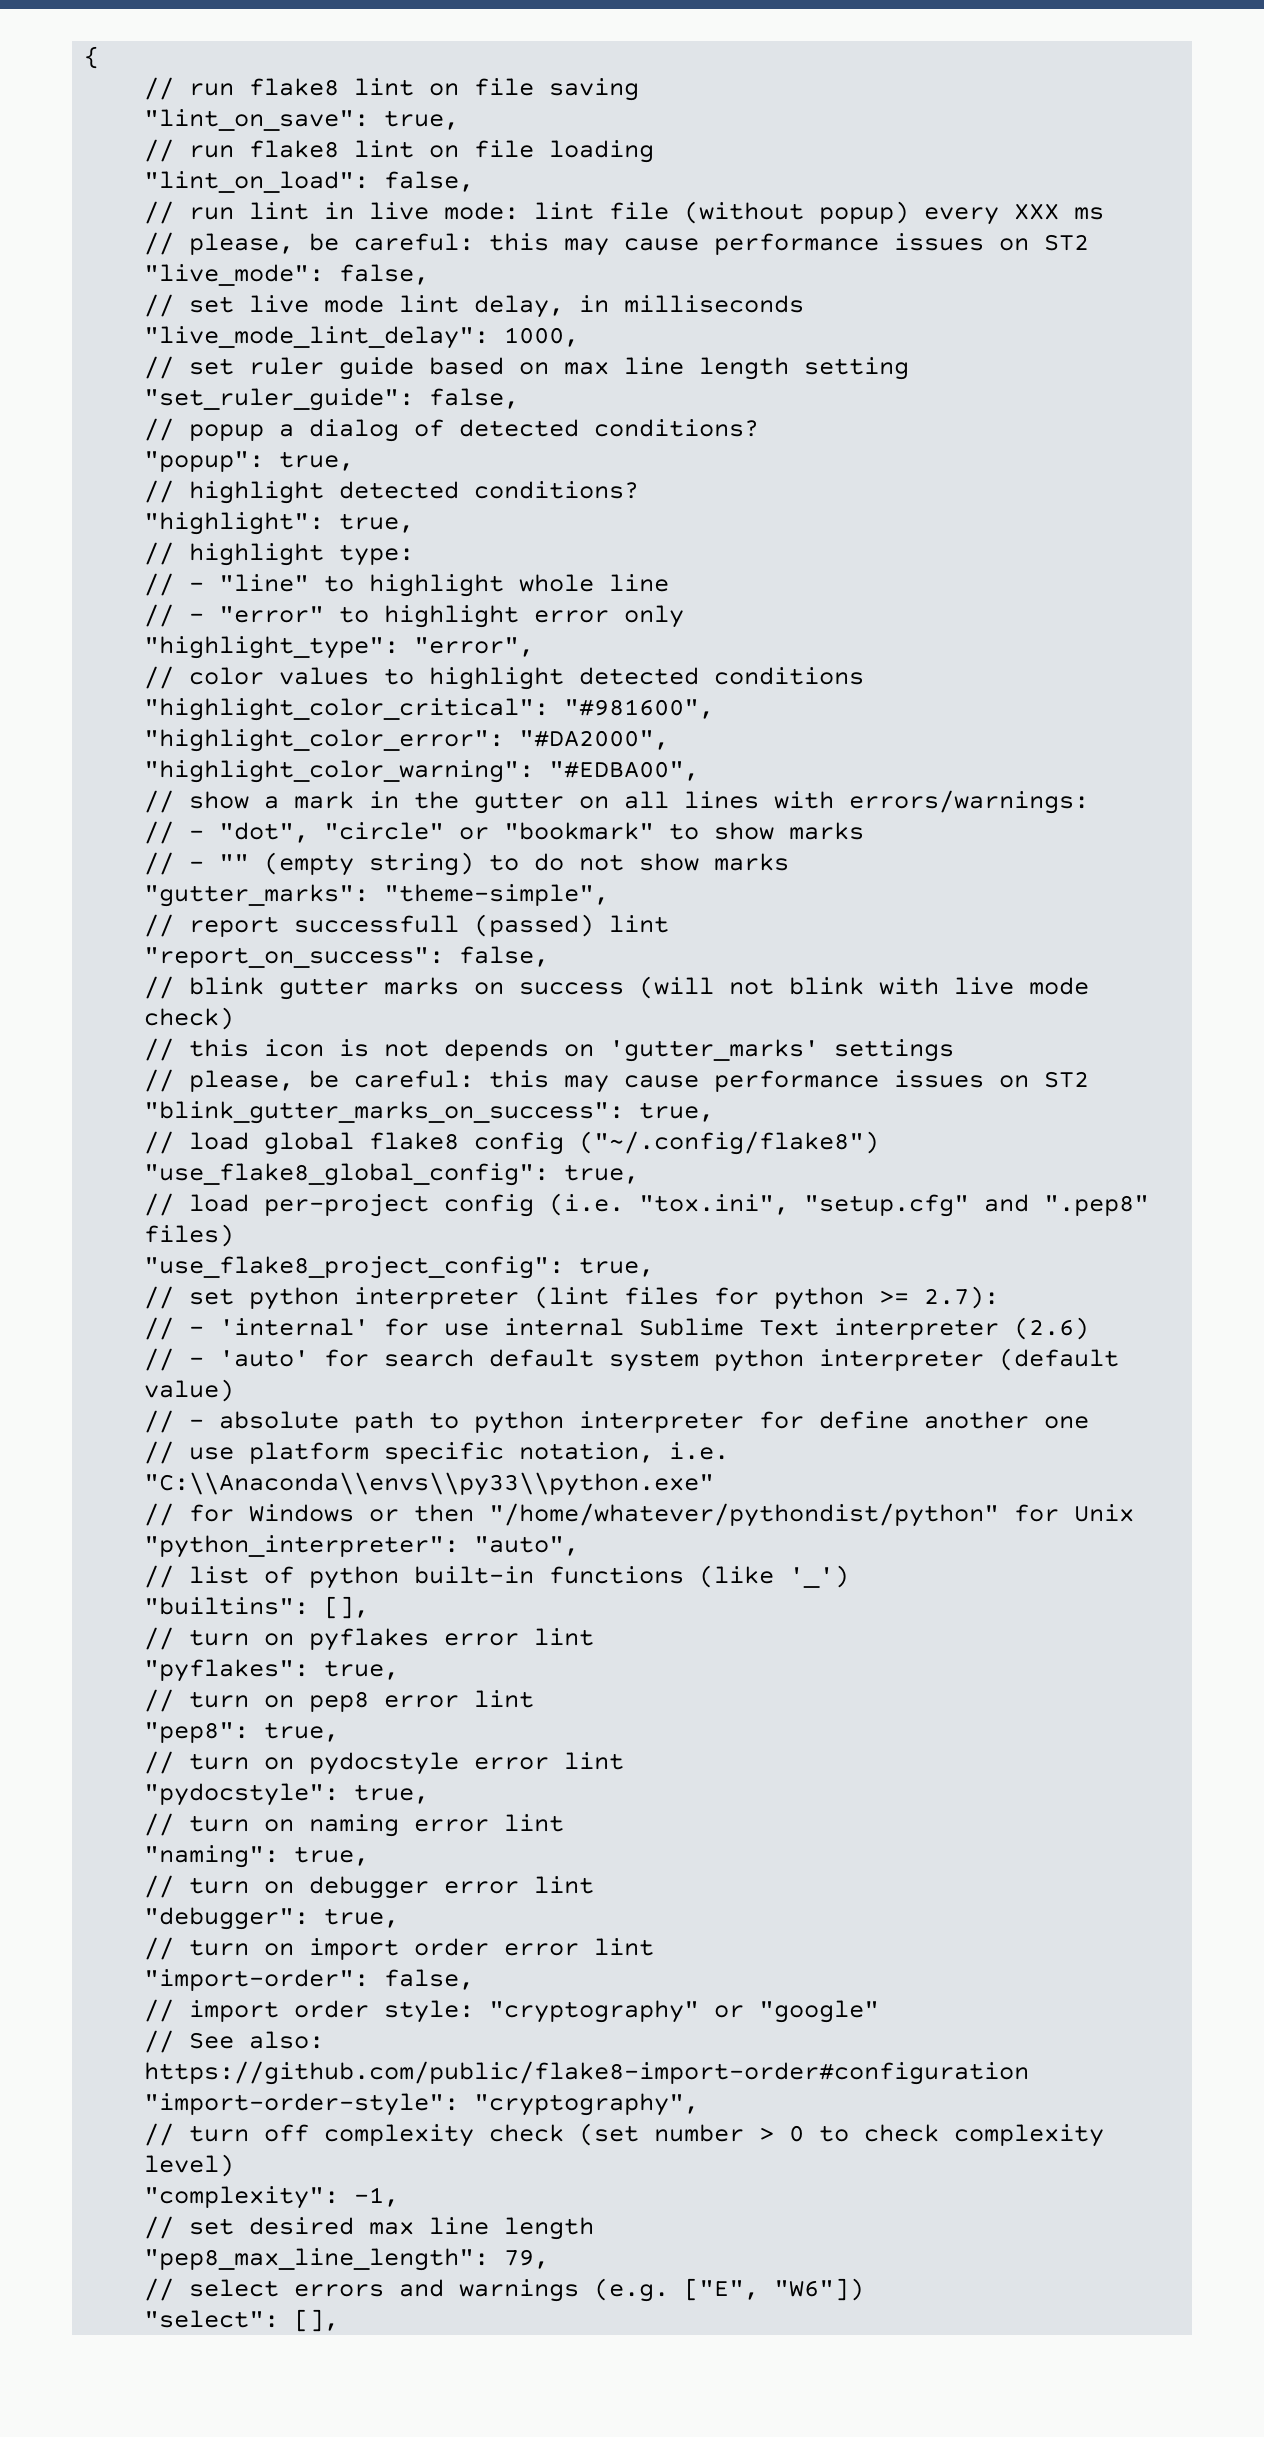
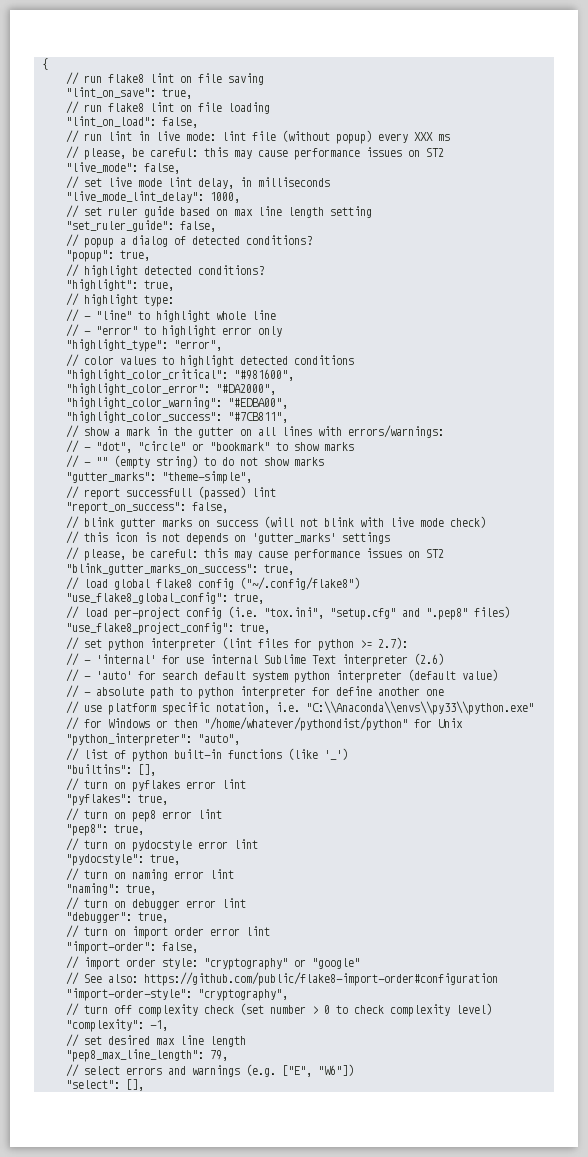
(700, 771) none -> [65,411,288,423] // "highlight_color_success": "#7CB811",

